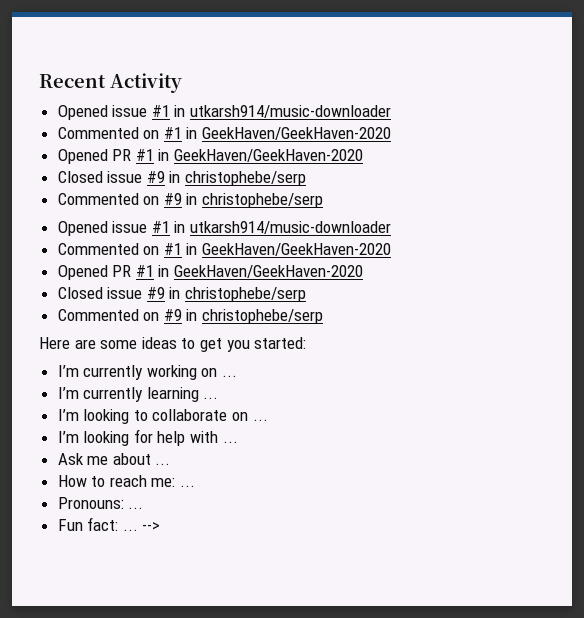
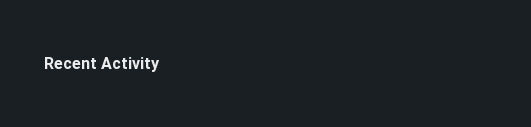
[57,105,392,120] [57,127,392,140] [57,149,364,164] [57,171,307,186] [57,193,324,208] [57,221,392,236] [57,243,392,256] [57,265,364,280] [57,287,307,302] [57,309,324,324] [39,337,307,352] [57,365,238,380] [57,387,219,402] [57,409,268,424] [57,429,238,446] [57,453,171,465] [57,475,196,487] [57,497,144,509] [57,517,161,531] // Opened issue #1 in utkarsh914/music-downloader // Commented on #1 in GeekHaven/GeekHaven-2020 // Opened PR #1 in GeekHaven/GeekHaven-2020 // Closed issue #9 in christophebe/serp // Commented on #9 in christophebe/serp // Opened issue #1 in utkarsh914/music-downloader // Commented on #1 in GeekHaven/GeekHaven-2020 // Opened PR #1 in GeekHaven/GeekHaven-2020 // Closed issue #9 in christophebe/serp // Commented on #9 in christophebe/serp // Here are some ideas to get you started: // I’m currently working on ... // I’m currently learning ... // I’m looking to collaborate on ... // I’m looking for help with ... // Ask me about ... // How to reach me: ... // Pronouns: ... // Fun fact: ... --> -> (161, 64) none

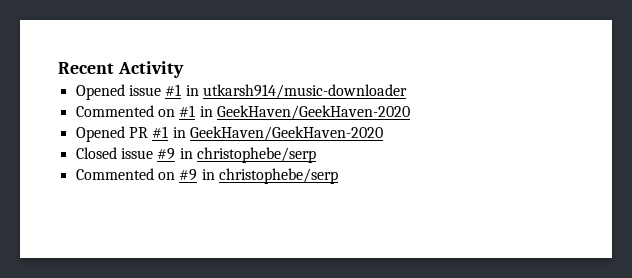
(161, 64) none -> [75,84,407,100] [75,105,410,120] [75,126,383,142] [75,147,316,163] [75,168,338,184] // Opened issue #1 in utkarsh914/music-downloader // Commented on #1 in GeekHaven/GeekHaven-2020 // Opened PR #1 in GeekHaven/GeekHaven-2020 // Closed issue #9 in christophebe/serp // Commented on #9 in christophebe/serp

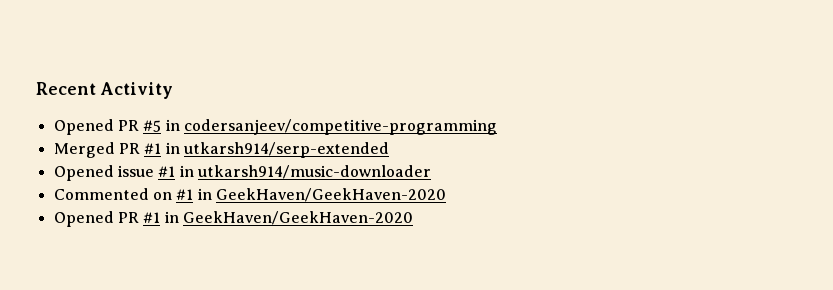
(184, 69) none -> [53,119,497,135] [53,142,389,158] // Opened PR #5 in codersanjeev/competitive-programming // Merged PR #1 in utkarsh914/serp-extended
[75,147,316,163] [75,168,338,184] // Closed issue #9 in christophebe/serp // Commented on #9 in christophebe/serp -> (413, 218) none

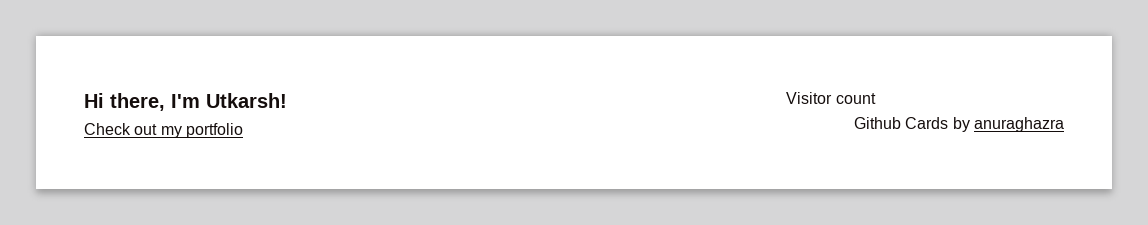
[36,82,173,99] [53,119,497,135] [53,142,389,158] [53,165,431,181] [53,188,446,202] [53,211,413,227] Recent Activity // Opened PR #5 in codersanjeev/competitive-programming // Merged PR #1 in utkarsh914/serp-extended // Opened issue #1 in utkarsh914/music-downloader // Commented on #1 in GeekHaven/GeekHaven-2020 // Opened PR #1 in GeekHaven/GeekHaven-2020 -> [84,93,287,111] [84,123,243,138] [786,92,876,104] [854,117,1064,132] Hi there, I'm Utkarsh! // Check out my portfolio // Visitor count // Github Cards by anuraghazra

